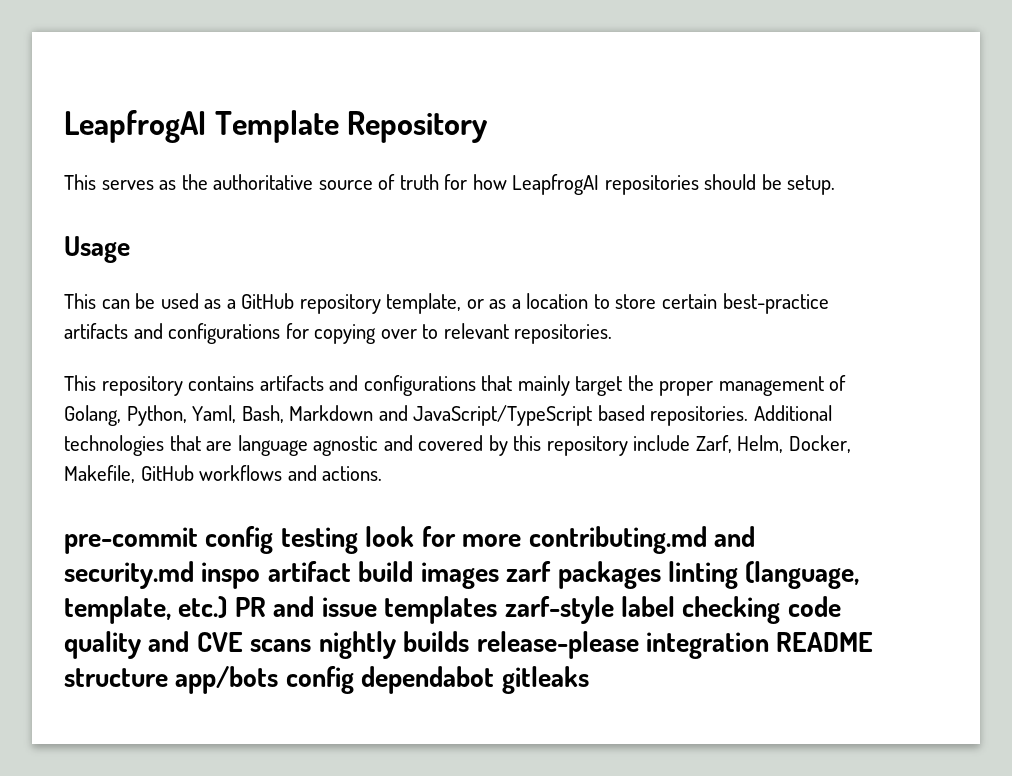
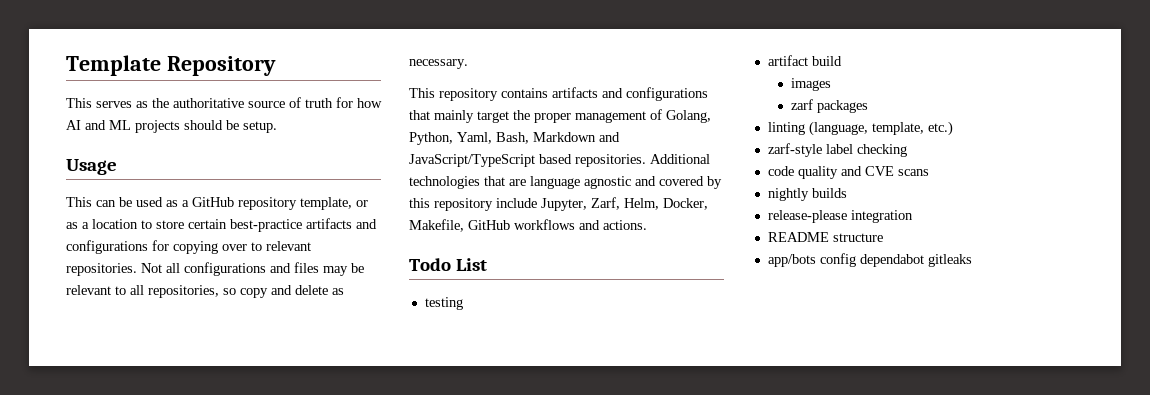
[64,110,206,143] LeapfrogAI -> (66, 65) none
[512,174,699,195] LeapfrogAI repositories -> [66,120,180,133] AI and ML projects
(613, 334) none -> [141,262,364,276] [66,285,344,298] [409,59,468,69] Not all configurations and files may be relevant to all repositories, so copy and delete as necessary.
(691, 443) none -> [541,198,587,211] Jupyter,
[64,526,274,554] pre-commit config -> [409,258,487,271] Todo List //
[365,526,755,554] [64,561,261,589] look for more contributing.md and security.md inspo -> (463, 303) //
(414, 571) none -> (842, 61) //
(499, 575) none -> (831, 84) //
(661, 575) none -> (868, 106) //
[234,596,498,624] PR and issue templates -> (953, 128) //
(781, 610) none -> (907, 150) //
(312, 645) none -> (929, 172) //
(470, 641) none -> (847, 193) //
(769, 645) none -> (913, 216) //
(168, 677) none -> (883, 237) //

